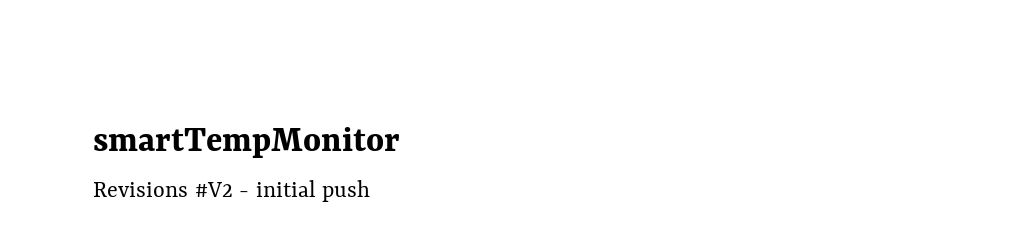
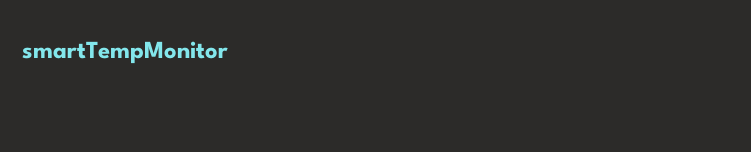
[93,180,371,202] // Revisions #V2 - initial push -> (228, 52) none

